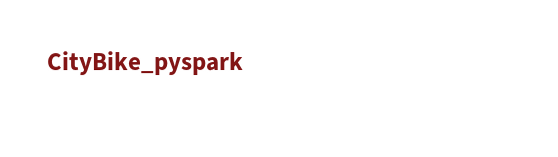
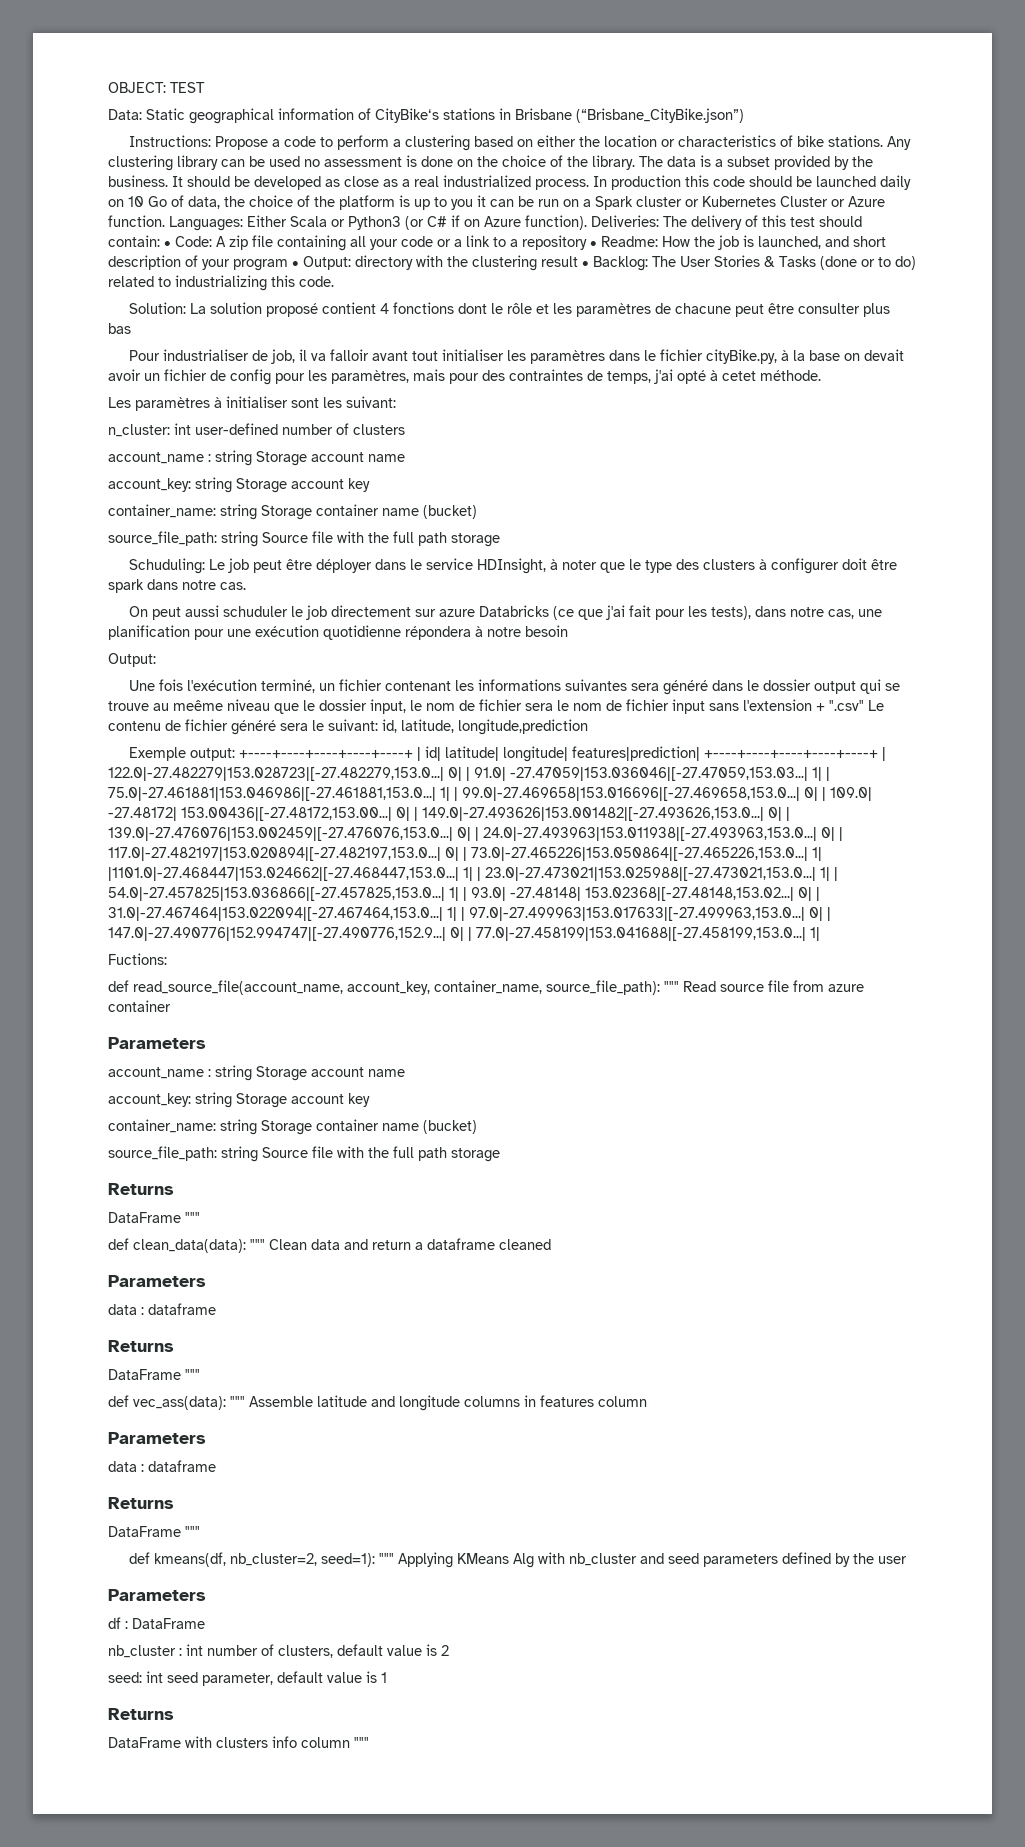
[46,51,243,76] CityBike_pyspark -> [108,82,205,93] [108,108,744,124] [129,135,912,151] [108,155,873,171] [108,175,911,190] [108,195,885,210] [108,215,862,231] [108,235,886,251] [108,255,916,271] [108,275,334,291] [129,302,891,317] [108,323,131,334] [129,349,905,364] [108,369,821,385] [108,396,396,411] [108,423,405,437] [108,450,405,466] [108,477,370,493] [108,504,477,520] [108,531,500,547] [129,558,898,574] [108,579,246,593] [129,605,883,620] [108,625,568,640] [108,653,156,667] [129,679,901,695] [108,699,884,714] [108,719,588,735] [129,746,887,762] [108,767,830,781] [108,787,872,801] [108,807,790,821] [108,827,843,841] [108,847,822,861] [108,867,838,881] [108,887,820,901] [108,907,831,921] [108,927,820,941] [108,953,167,965] [108,980,864,995] [108,1000,171,1012] [108,1037,206,1049] [108,1065,405,1081] [108,1092,370,1108] [108,1119,477,1135] [108,1146,500,1162] [108,1183,174,1195] [108,1212,200,1223] [108,1238,551,1253] [108,1275,206,1287] [108,1303,216,1315] [108,1340,174,1352] [108,1369,200,1380] [108,1395,647,1411] [108,1432,206,1444] [108,1460,216,1472] [108,1497,174,1509] [108,1526,200,1537] [129,1552,908,1568] [108,1589,206,1601] [108,1617,205,1629] [108,1644,449,1658] [108,1671,387,1686] [108,1708,174,1720] [108,1736,369,1748] OBJECT: TEST // Data: Static geographical information of CityBike‘s stations in Brisbane (“Brisbane_CityBike.json”) // Instructions: Propose a code to perform a clustering based on either the location or characteristics of bike stations. Any clustering library can be used no assessment is done on the choice of the library. The data is a subset provided by the business. It should be developed as close as a real industrialized process. In production this code should be launched daily on 10 Go of data, the choice of the platform is up to you it can be run on a Spark cluster or Kubernetes Cluster or Azure function. Languages: Either Scala or Python3 (or C# if on Azure function). Deliveries: The delivery of this test should contain: • Code: A zip file containing all your code or a link to a repository • Readme: How the job is launched, and short description of your program • Output: directory with the clustering result • Backlog: The User Stories & Tasks (done or to do) related to industrializing this code. // Solution: La solution proposé contient 4 fonctions dont le rôle et les paramètres de chacune peut être consulter plus bas // Pour industrialiser de job, il va falloir avant tout initialiser les paramètres dans le fichier cityBike.py, à la base on devait avoir un fichier de config pour les paramètres, mais pour des contraintes de temps, j'ai opté à cetet méthode. // Les paramètres à initialiser sont les suivant: // n_cluster: int user-defined number of clusters // account_name : string Storage account name // account_key: string Storage account key // container_name: string Storage container name (bucket) // source_file_path: string Source file with the full path storage // Schuduling: Le job peut être déployer dans le service HDInsight, à noter que le type des clusters à configurer doit être spark dans notre cas. // On peut aussi schuduler le job directement sur azure Databricks (ce que j'ai fait pour les tests), dans notre cas, une planification pour une exécution quotidienne répondera à notre besoin // Output: // Une fois l'exécution terminé, un fichier contenant les informations suivantes sera généré dans le dossier output qui se trouve au meême niveau que le dossier input, le nom de fichier sera le nom de fichier input sans l'extension + ".csv" Le contenu de fichier généré sera le suivant: id, latitude, longitude,prediction // Exemple output: +----+----+----+----+----+ | id| latitude| longitude| features|prediction| +----+----+----+----+----+ | 122.0|-27.482279|153.028723|[-27.482279,153.0...| 0| | 91.0| -27.47059|153.036046|[-27.47059,153.03...| 1| | 75.0|-27.461881|153.046986|[-27.461881,153.0...| 1| | 99.0|-27.469658|153.016696|[-27.469658,153.0...| 0| | 109.0| -27.48172| 153.00436|[-27.48172,153.00...| 0| | 149.0|-27.493626|153.001482|[-27.493626,153.0...| 0| | 139.0|-27.476076|153.002459|[-27.476076,153.0...| 0| | 24.0|-27.493963|153.011938|[-27.493963,153.0...| 0| | 117.0|-27.482197|153.020894|[-27.482197,153.0...| 0| | 73.0|-27.465226|153.050864|[-27.465226,153.0...| 1| |1101.0|-27.468447|153.024662|[-27.468447,153.0...| 1| | 23.0|-27.473021|153.025988|[-27.473021,153.0...| 1| | 54.0|-27.457825|153.036866|[-27.457825,153.0...| 1| | 93.0| -27.48148| 153.02368|[-27.48148,153.02...| 0| | 31.0|-27.467464|153.022094|[-27.467464,153.0...| 1| | 97.0|-27.499963|153.017633|[-27.499963,153.0...| 0| | 147.0|-27.490776|152.994747|[-27.490776,152.9...| 0| | 77.0|-27.458199|153.041688|[-27.458199,153.0...| 1| // Fuctions: // def read_source_file(account_name, account_key, container_name, source_file_path): """ Read source file from azure container // Parameters // account_name : string Storage account name // account_key: string Storage account key // container_name: string Storage container name (bucket) // source_file_path: string Source file with the full path storage // Returns // DataFrame """ // def clean_data(data): """ Clean data and return a dataframe cleaned // Parameters // data : dataframe // Returns // DataFrame """ // def vec_ass(data): """ Assemble latitude and longitude columns in features column // Parameters // data : dataframe // Returns // DataFrame """ // def kmeans(df, nb_cluster=2, seed=1): """ Applying KMeans Alg with nb_cluster and seed parameters defined by the user // Parameters // df : DataFrame // nb_cluster : int number of clusters, default value is 2 // seed: int seed parameter, default value is 1 // Returns // DataFrame with clusters info column """

